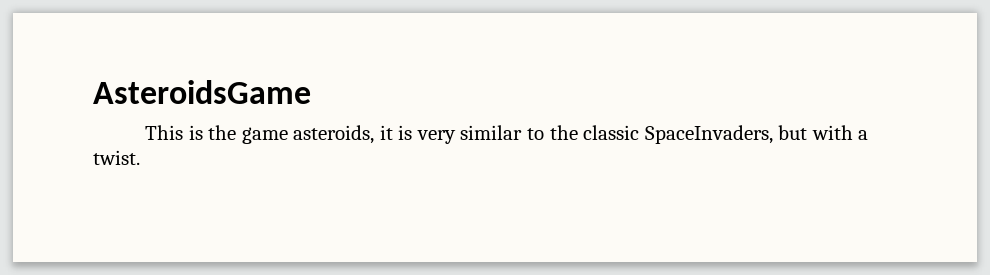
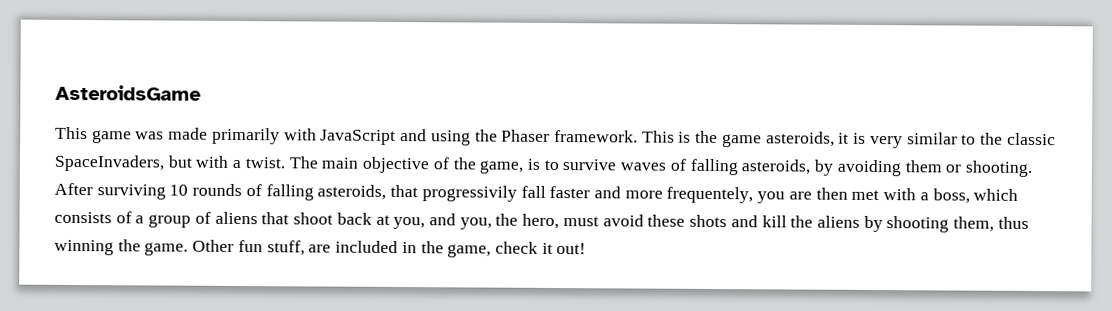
(184, 132) none -> [91,127,675,146] game was made primarily with JavaScript and using the Phaser framework. This
(140, 157) none -> [288,156,1032,177] [54,182,1019,204] [54,211,1029,233] [54,239,587,258] The main objective of the game, is to survive waves of falling asteroids, by avoiding them or shooting. After surviving 10 rounds of falling asteroids, that progressivily fall faster and more frequentely, you are then met with a boss, which consists of a group of aliens that shoot back at you, and you, the hero, must avoid these shots and kill the aliens by shooting them, thus winning the game. Other fun stuff, are included in the game, check it out!

